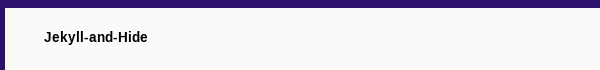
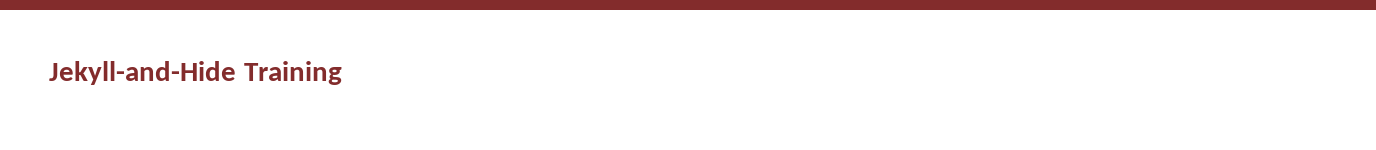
(148, 38) none -> [243,61,342,85] Training

